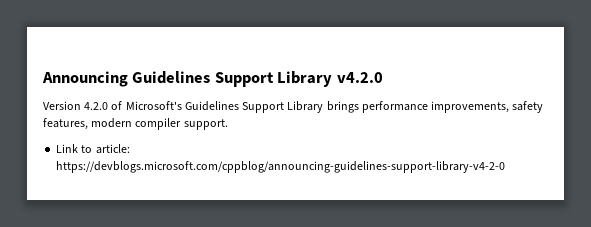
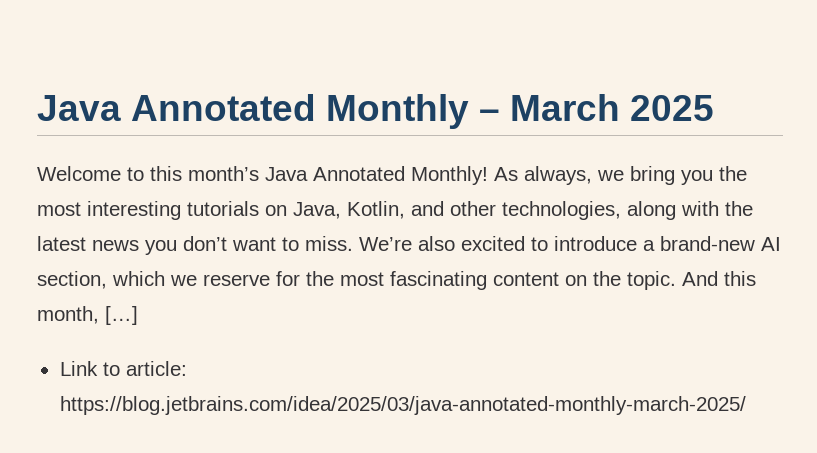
[42,71,383,87] [43,101,544,113] [43,118,228,130] Announcing Guidelines Support Library v4.2.0 // Version 4.2.0 of Microsoft's Guidelines Support Library brings performance improvements, safety features, modern compiler support. -> [37,94,714,129] [37,166,747,185] [37,201,753,220] [37,236,781,255] [37,271,756,290] [37,306,138,325] Java Annotated Monthly – March 2025 // Welcome to this month’s Java Annotated Monthly! As always, we bring you the most interesting tutorials on Java, Kotlin, and other technologies, along with the latest news you don’t want to miss. We’re also excited to introduce a brand-new AI section, which we reserve for the most fascinating content on the topic. And this month, […]
[56,161,506,173] https://devblogs.microsoft.com/cppblog/announcing-guidelines-support-library-v4-2-0 -> [59,396,746,415] https://blog.jetbrains.com/idea/2025/03/java-annotated-monthly-march-2025/

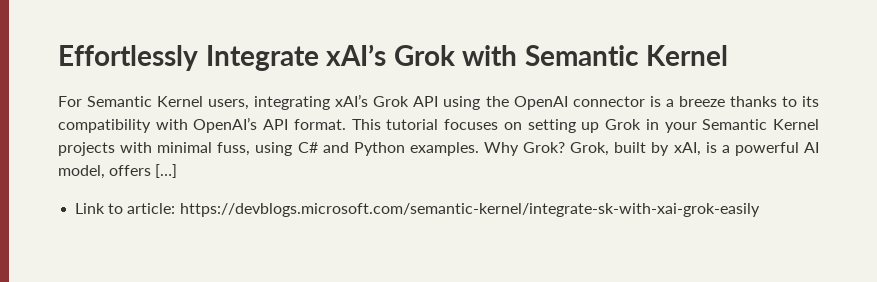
[37,94,714,129] [37,166,747,185] [37,201,753,220] [37,236,781,255] [37,271,756,290] [37,306,99,324] Java Annotated Monthly – March 2025 // Welcome to this month’s Java Annotated Monthly! As always, we bring you the most interesting tutorials on Java, Kotlin, and other technologies, along with the latest news you don’t want to miss. We’re also excited to introduce a brand-new AI section, which we reserve for the most fascinating content on the topic. And this month, -> [58,44,729,71] [58,94,819,110] [58,117,820,133] [58,142,819,156] [58,165,152,179] Effortlessly Integrate xAI’s Grok with Semantic Kernel // For Semantic Kernel users, integrating xAI’s Grok API using the OpenAI connector is a breeze thanks to its compatibility with OpenAI’s API format. This tutorial focuses on setting up Grok in your Semantic Kernel projects with minimal fuss, using C# and Python examples. Why Grok? Grok, built by xAI, is a powerful AI model, offers
[59,396,746,415] https://blog.jetbrains.com/idea/2025/03/java-annotated-monthly-march-2025/ -> [179,203,760,217] https://devblogs.microsoft.com/semantic-kernel/integrate-sk-with-xai-grok-easily

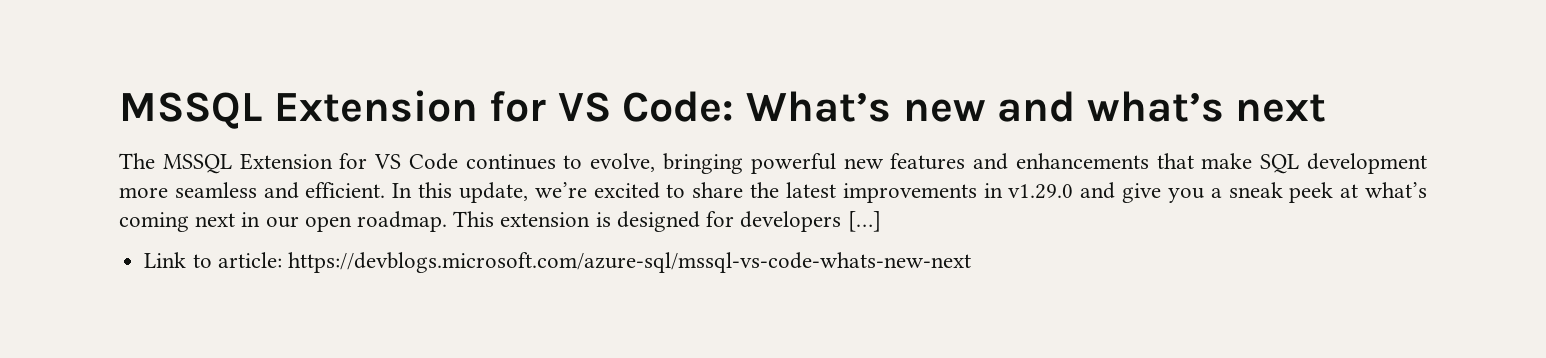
[58,44,729,71] [58,94,819,110] [58,117,820,133] [58,142,819,156] [58,165,152,179] Effortlessly Integrate xAI’s Grok with Semantic Kernel // For Semantic Kernel users, integrating xAI’s Grok API using the OpenAI connector is a breeze thanks to its compatibility with OpenAI’s API format. This tutorial focuses on setting up Grok in your Semantic Kernel projects with minimal fuss, using C# and Python examples. Why Grok? Grok, built by xAI, is a powerful AI model, offers -> [119,90,1327,129] [119,153,1428,174] [119,182,1428,203] [119,211,842,232] MSSQL Extension for VS Code: What’s new and what’s next // The MSSQL Extension for VS Code continues to evolve, bringing powerful new features and enhancements that make SQL development more seamless and efficient. In this update, we’re excited to share the latest improvements in v1.29.0 and give you a sneak peek at what’s coming next in our open roadmap. This extension is designed for developers
[179,203,760,217] https://devblogs.microsoft.com/semantic-kernel/integrate-sk-with-xai-grok-easily -> [287,252,971,273] https://devblogs.microsoft.com/azure-sql/mssql-vs-code-whats-new-next

